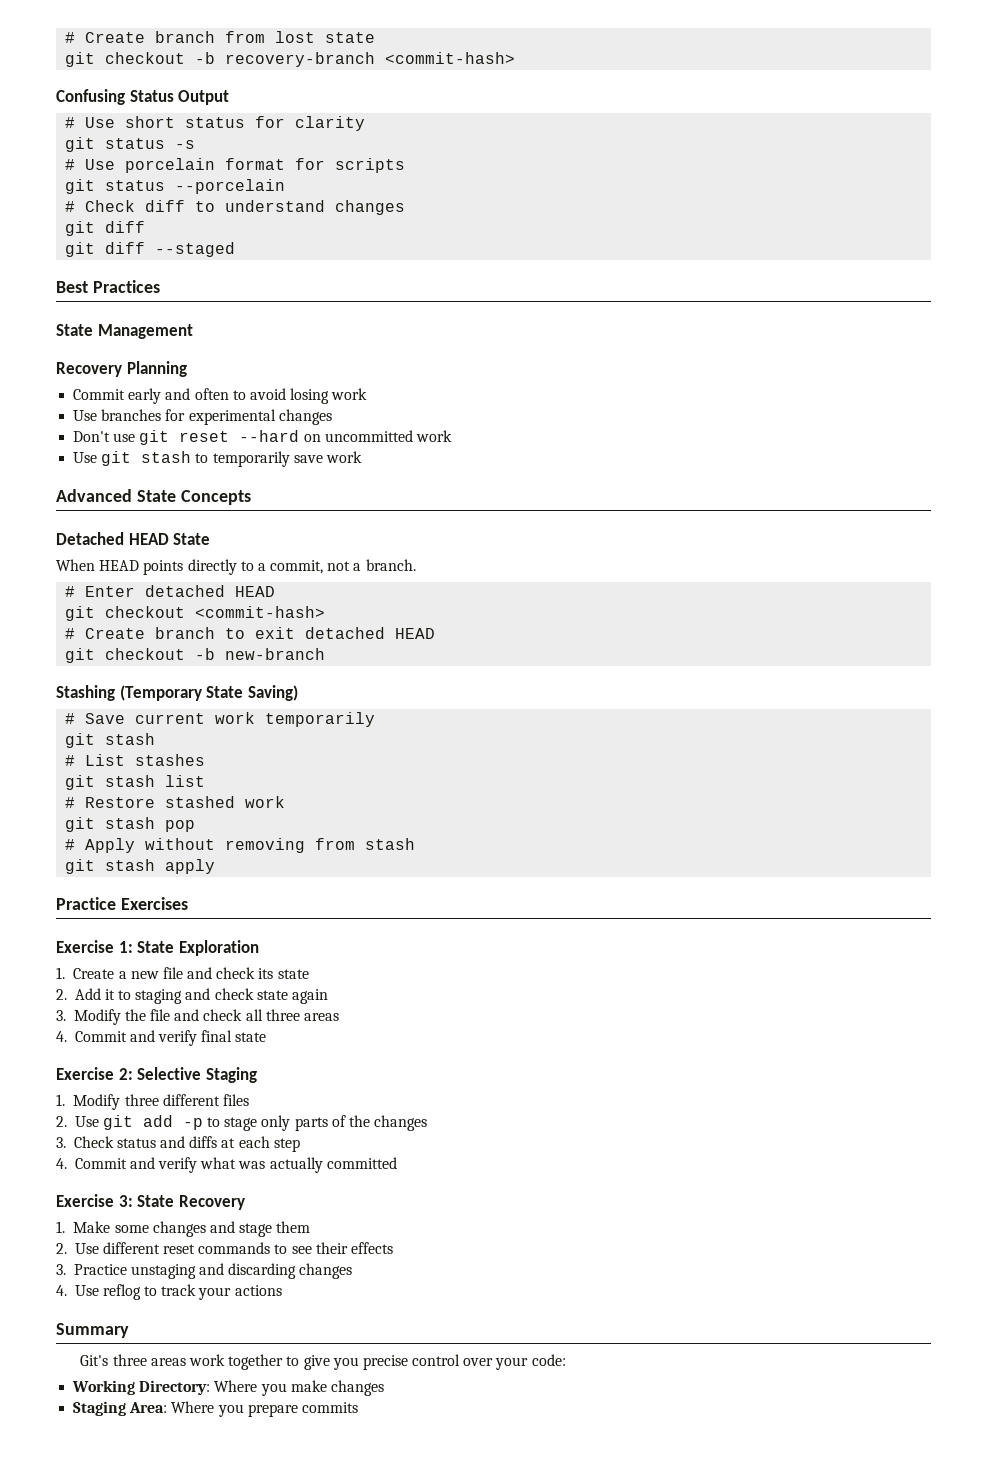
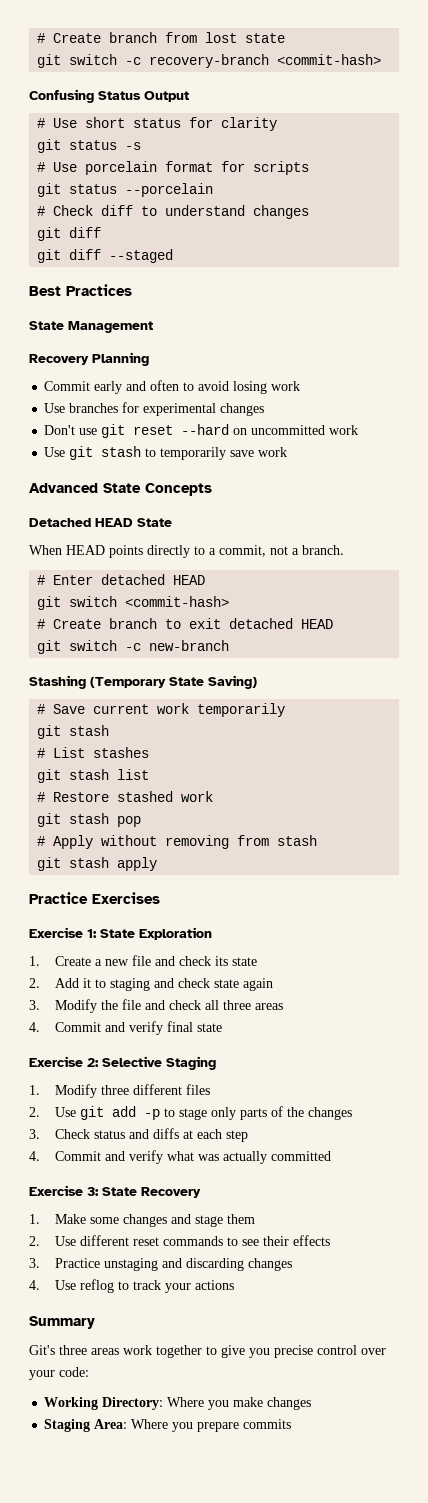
[105,52,216,64] checkout -b -> [69,54,142,65] switch -c
[105,606,186,618] checkout -> [69,596,118,607] switch
[105,648,216,660] checkout -b -> [69,640,142,651] switch -c

